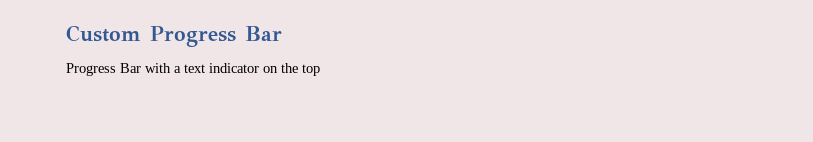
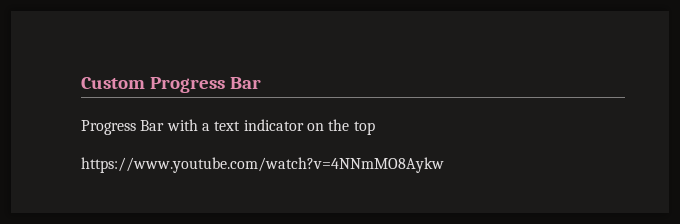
(320, 70) none -> [81,157,444,173] // https://www.youtube.com/watch?v=4NNmMO8Aykw

